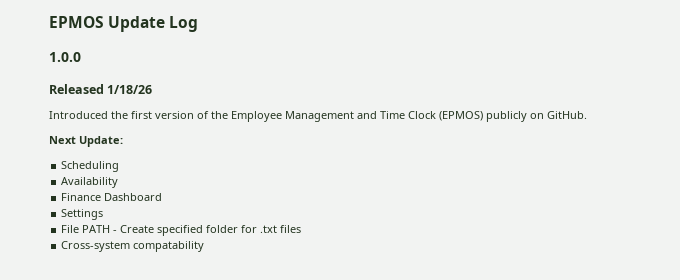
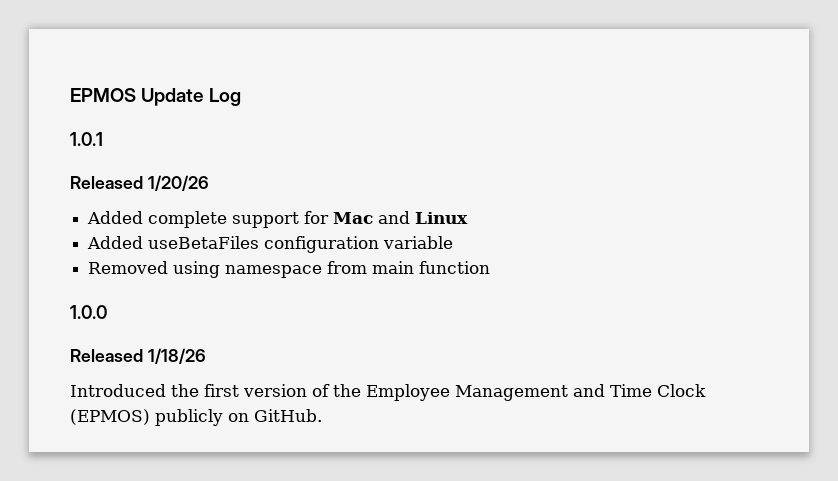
(199, 24) none -> [70,132,103,146] [70,175,209,191] [87,211,469,228] [87,236,454,253] [88,261,491,278] // 1.0.1 // Released 1/20/26 // Added complete support for Mac and Linux // Added useBetaFiles configuration variable // Removed using namespace from main function
[49,136,123,147] [61,161,120,172] [61,177,119,188] [61,193,163,201] [61,209,104,220] [61,225,302,236] [61,241,205,252] // Next Update: // Scheduling // Availability // Finance Dashboard // Settings // File PATH - Create specified folder for .txt files // Cross-system compatability -> (322, 415) none

